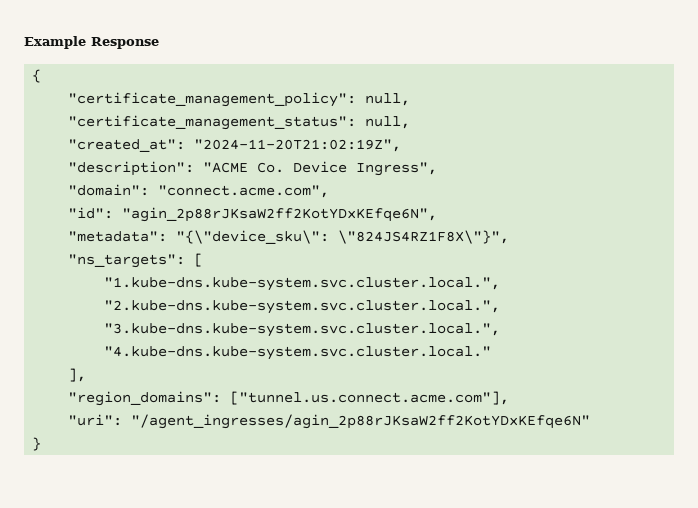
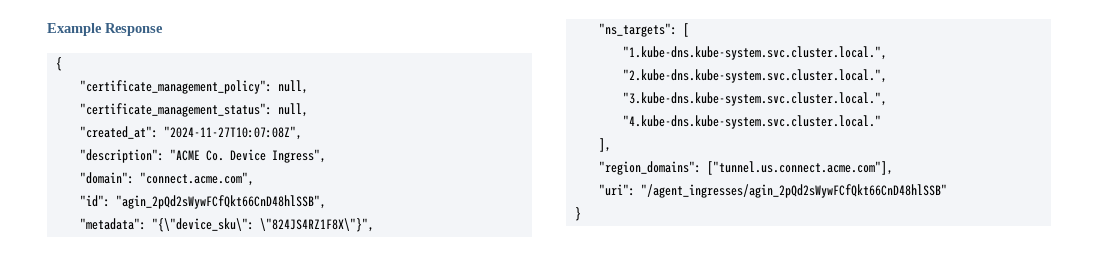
[193,139,401,152] "2024-11-20T21:02:19Z", -> [163,126,302,140] "2024-11-27T10:07:08Z",
[121,207,437,222] "agin_2p88rJKsaW2ff2KotYDxKEfqe6N", -> [115,195,326,209] "agin_2pQd2sWywFCfQkt66CnD48hlSSB",
[130,414,590,429] "/agent_ingresses/agin_2p88rJKsaW2ff2KotYDxKEfqe6N" -> [640,184,947,198] "/agent_ingresses/agin_2pQd2sWywFCfQkt66CnD48hlSSB"

